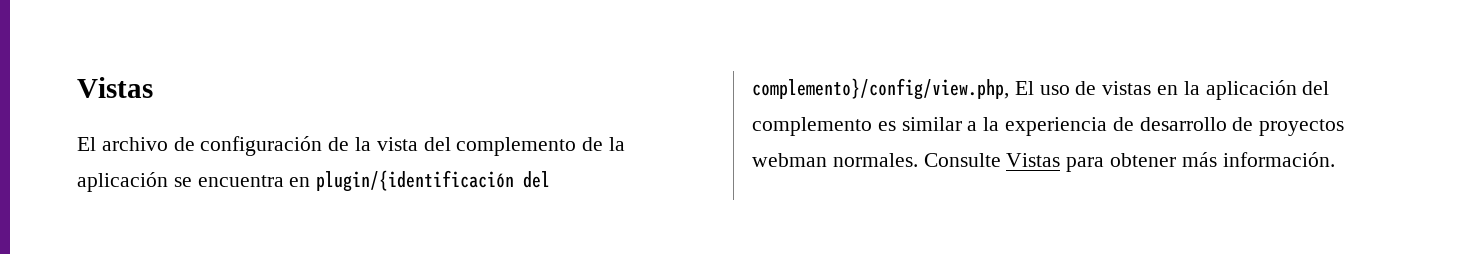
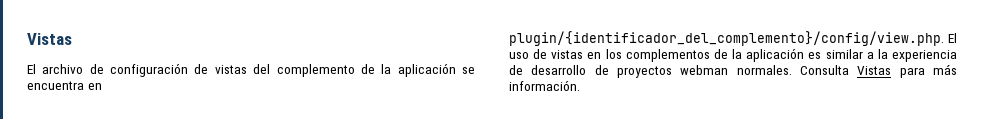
[355,137,418,151] la vista -> [214,65,247,74] vistas
[316,170,551,192] [752,78,1009,100] plugin/{identificación del complemento}/config/view.php, -> [509,31,944,46] plugin/{identificador_del_complemento}/config/view.php.
[1183,80,1330,100] [752,117,872,136] la aplicación del complemento -> [605,48,805,62] los complementos de la aplicación
[923,153,1001,167] Consulte -> [800,65,849,75] Consulta
[1110,153,1177,167] obtener -> (925, 72) none

